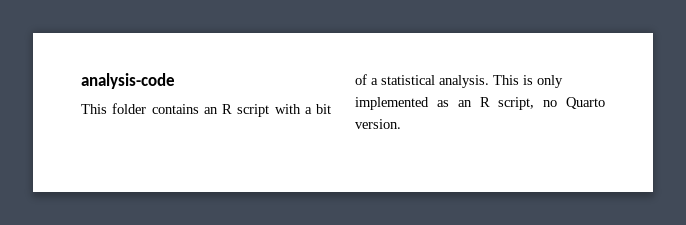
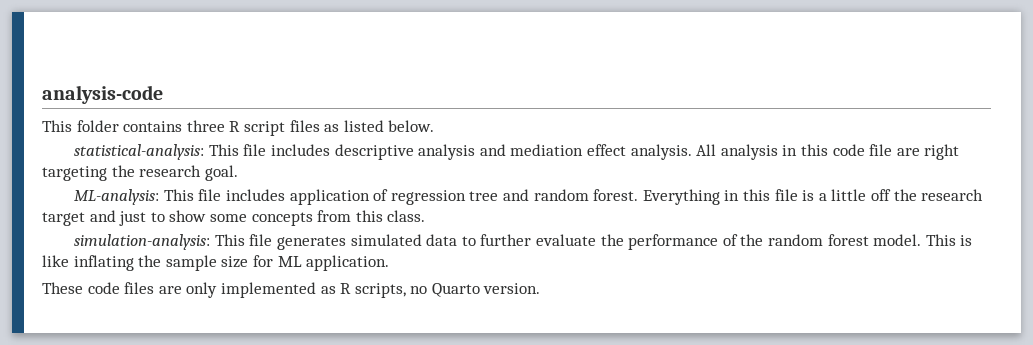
[203,107,218,114] an -> [186,120,225,132] three
[274,104,331,114] [355,74,563,88] [355,97,535,110] with a bit of a statistical analysis. This is only implemented as an R script, -> [289,120,435,132] [74,144,960,160] [42,165,238,181] [74,189,984,205] [42,210,426,226] [74,234,973,250] [42,255,390,271] [42,282,406,298] files as listed below. // statistical-analysis: This file includes descriptive analysis and mediation effect analysis. All analysis in this code file are right targeting the research goal. // ML-analysis: This file includes application of regression tree and random forest. Everything in this file is a little off the research target and just to show some concepts from this class. // simulation-analysis: This file generates simulated data to further evaluate the performance of the random forest model. This is like inflating the sample size for ML application. // These code files are only implemented as R scripts,

